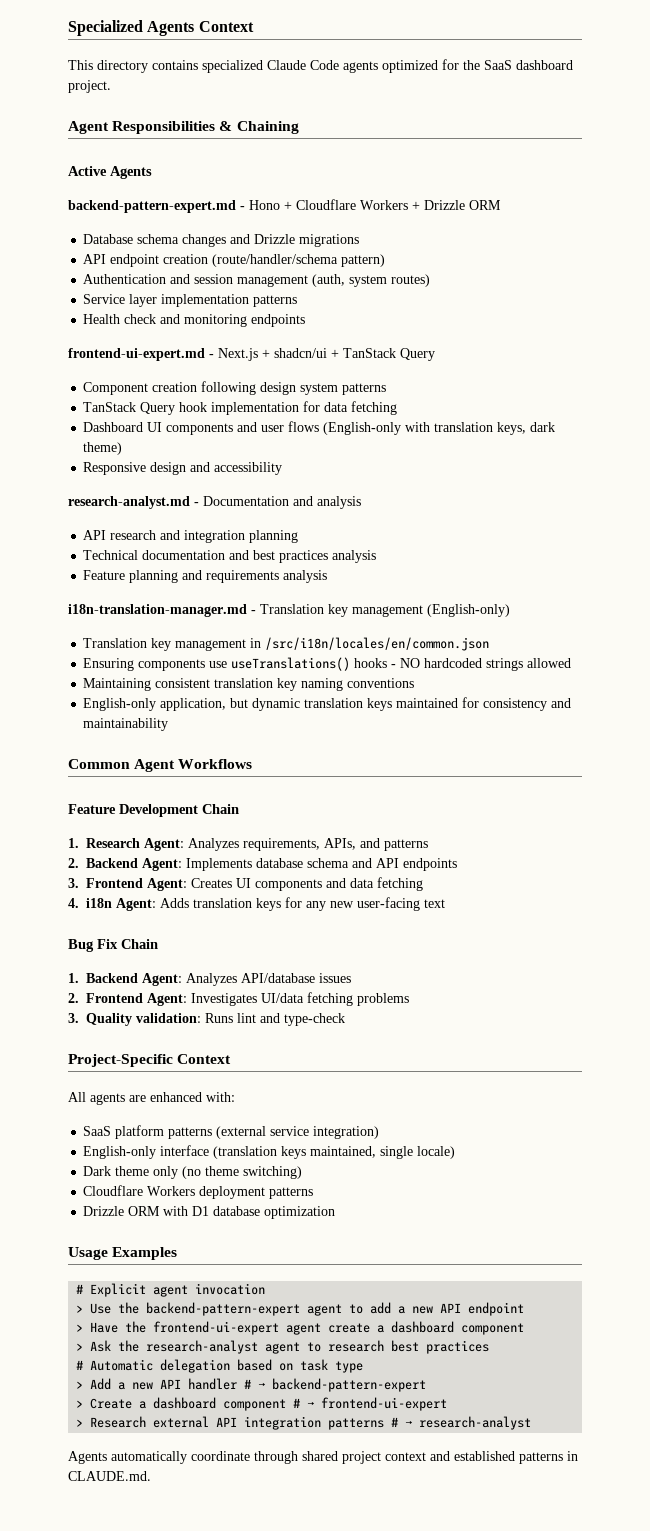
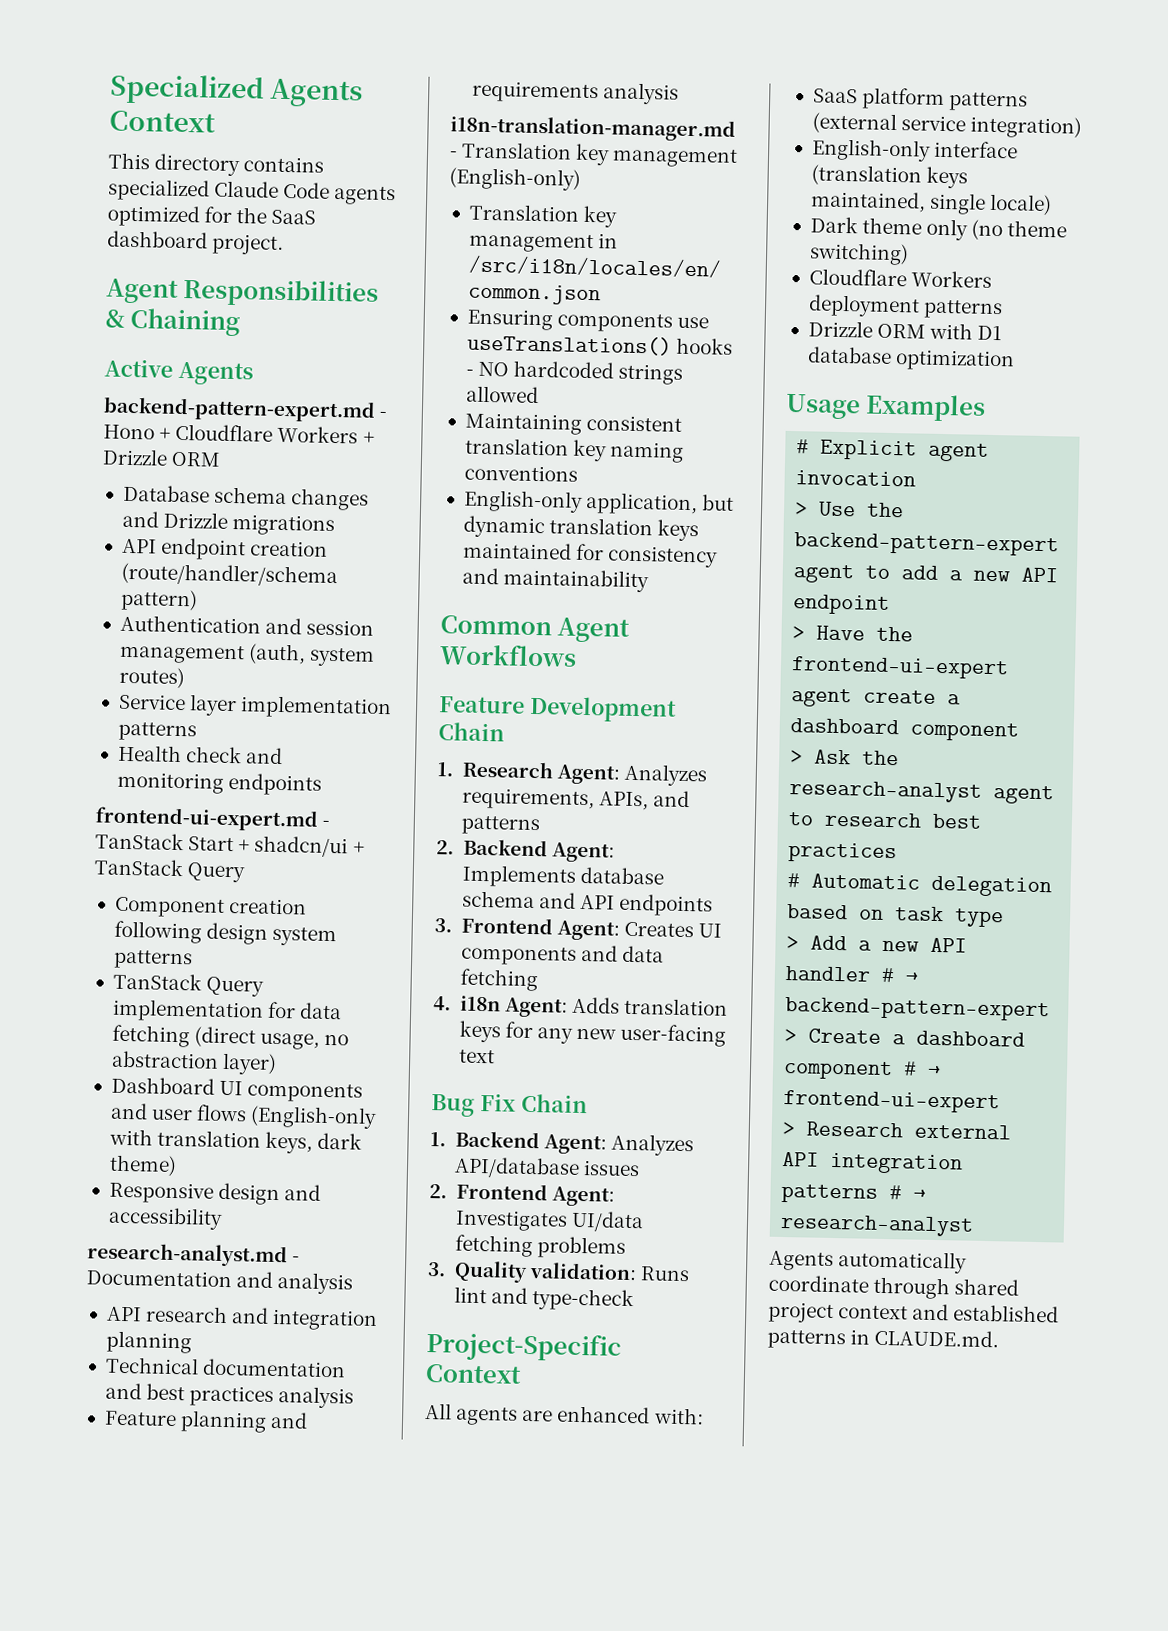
[218,348,258,361] Next.js -> [95,832,235,852] TanStack Start
[179,402,208,412] hook -> (265, 986) none
(398, 408) none -> [194,1026,350,1050] [110,1050,278,1075] (direct usage, no abstraction layer)

